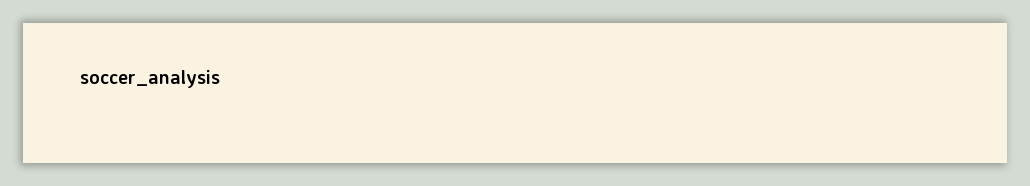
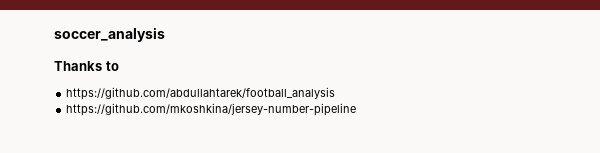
(220, 79) none -> [54,61,119,71] [66,87,336,100] [66,103,357,116] // Thanks to // https://github.com/abdullahtarek/football_analysis // https://github.com/mkoshkina/jersey-number-pipeline

